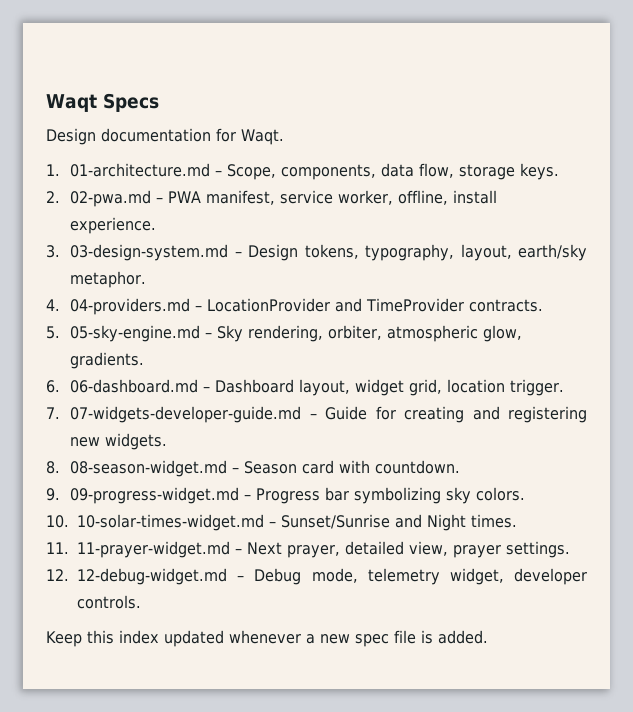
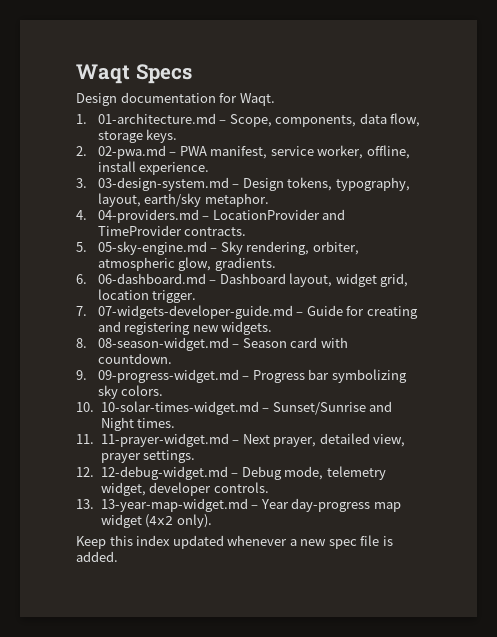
(141, 602) none -> [76,498,401,512] [100,514,212,528] // 13. 13-year-map-widget.md – Year day-progress map widget (4x2 only).

